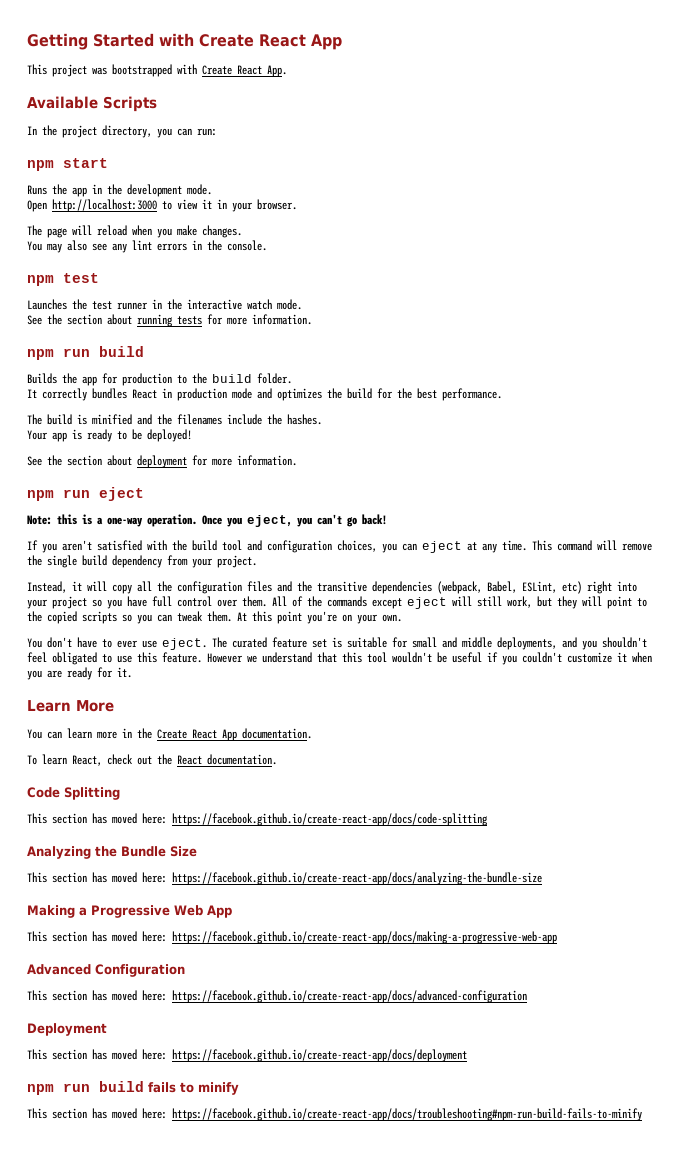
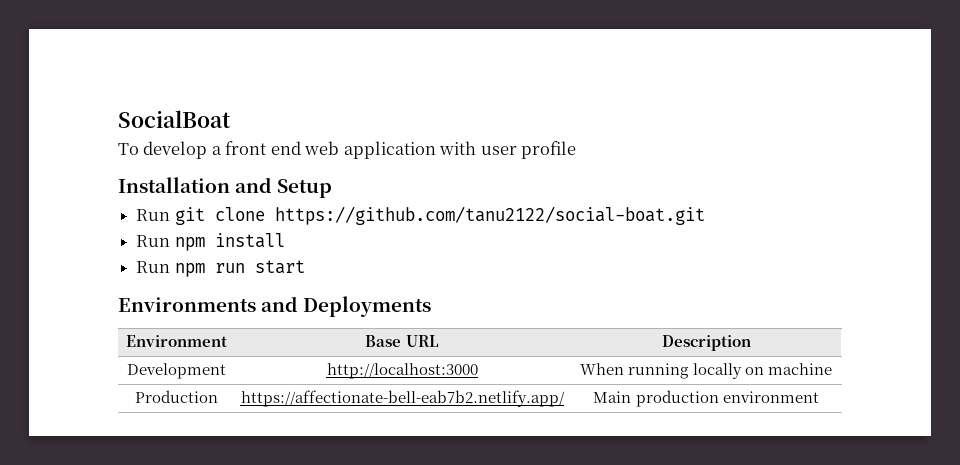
[27,33,342,50] [27,64,287,77] [27,96,157,112] [27,125,217,138] [27,158,108,171] [27,184,212,197] [27,199,297,212] [27,225,242,238] [27,240,267,253] [27,273,99,286] [27,299,302,310] [27,314,312,327] [27,346,144,360] [27,373,292,386] [27,388,502,401] [27,414,322,425] [27,429,192,442] [27,455,297,468] [27,487,144,501] [27,514,387,527] [27,540,652,553] [27,555,257,568] [27,581,637,594] [27,596,647,609] [27,611,402,624] [27,637,647,650] [27,652,652,665] [27,667,132,680] [27,700,114,712] [27,728,312,741] [27,754,277,766] [27,787,120,800] [27,813,488,826] [27,846,197,859] [27,872,542,885] [27,905,232,918] [27,931,557,944] [27,964,185,977] [27,990,527,1003] [27,1023,107,1036] [27,1049,467,1062] [27,1081,239,1095] [27,1108,642,1121] Getting Started with Create React App // This project was bootstrapped with Create React App. // Available Scripts // In the project directory, you can run: // npm start // Runs the app in the development mode. // Open http://localhost:3000 to view it in your browser. // The page will reload when you make changes. // You may also see any lint errors in the console. // npm test // Launches the test runner in the interactive watch mode. // See the section about running tests for more information. // npm run build // Builds the app for production to the build folder. // It correctly bundles React in production mode and optimizes the build for the best performance. // The build is minified and the filenames include the hashes. // Your app is ready to be deployed! // See the section about deployment for more information. // npm run eject // Note: this is a one-way operation. Once you eject, you can't go back! // If you aren't satisfied with the build tool and configuration choices, you can eject at any time. This command will remove the single build dependency from your project. // Instead, it will copy all the configuration files and the transitive dependencies (webpack, Babel, ESLint, etc) right into your project so you have full control over them. All of the commands except eject will still work, but they will point to the copied scripts so you can tweak them. At this point you're on your own. // You don't have to ever use eject. The curated feature set is suitable for small and middle deployments, and you shouldn't feel obligated to use this feature. However we understand that this tool wouldn't be useful if you couldn't customize it when you are ready for it. // Learn More // You can learn more in the Create React App documentation. // To learn React, check out the React documentation. // Code Splitting // This section has moved here: https://facebook.github.io/create-react-app/docs/code-splitting // Analyzing the Bundle Size // This section has moved here: https://facebook.github.io/create-react-app/docs/analyzing-the-bundle-size // Making a Progressive Web App // This section has moved here: https://facebook.github.io/create-react-app/docs/making-a-progressive-web-app // Advanced Configuration // This section has moved here: https://facebook.github.io/create-react-app/docs/advanced-configuration // Deployment // This section has moved here: https://facebook.github.io/create-react-app/docs/deployment // npm run build fails to minify // This section has moved here: https://facebook.github.io/create-react-app/docs/troubleshooting#npm-run-build-fails-to-minify -> [118,110,231,128] [118,141,577,159] [118,177,333,198] [136,206,705,225] [136,233,285,251] [136,260,305,277] [118,296,432,317] [125,335,227,347] [365,335,439,347] [661,335,751,351] [126,363,226,379] [326,363,478,379] [580,363,832,379] [134,390,218,403] [240,390,565,407] [593,390,819,407] SocialBoat // To develop a front end web application with user profile // Installation and Setup // Run git clone https://github.com/tanu2122/social-boat.git // Run npm install // Run npm run start // Environments and Deployments // Environment | Base URL | Description // Development | http://localhost:3000 | When running locally on machine // Production | https://affectionate-bell-eab7b2.netlify.app/ | Main production environment

